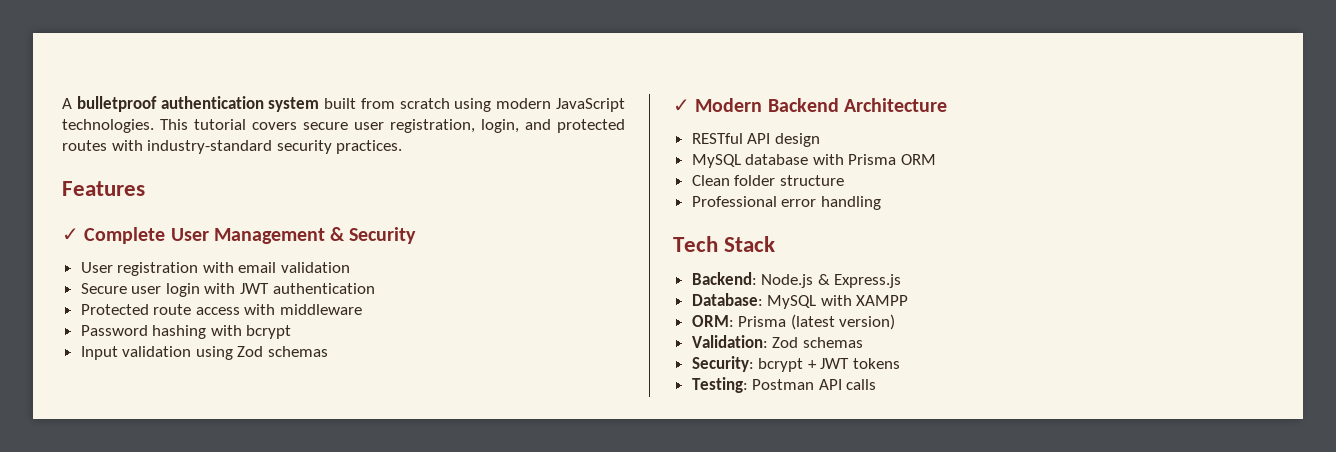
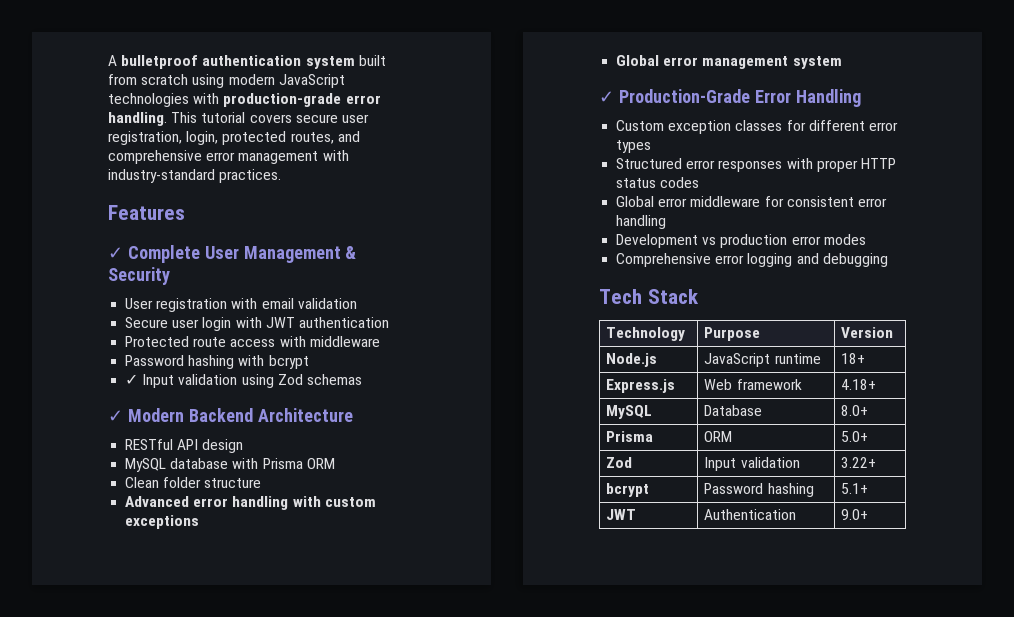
[62,119,154,133] technologies. -> [108,93,381,107] [108,112,167,126] technologies with production-grade error handling.
[525,119,625,133] [62,140,107,151] and protected routes -> [222,131,360,145] [108,150,319,164] protected routes, and comprehensive error management
[276,140,332,154] security -> (215, 176) none
(292, 332) none -> [125,374,139,385] ✓
[691,196,881,210] [673,236,776,252] [691,272,902,288] [691,293,909,309] [691,314,896,330] [691,335,863,348] [691,356,901,372] [691,377,877,393] Professional error handling // Tech Stack // Backend: Node.js & Express.js // Database: MySQL with XAMPP // ORM: Prisma (latest version) // Validation: Zod schemas // Security: bcrypt + JWT tokens // Testing: Postman API calls -> [125,496,376,510] [125,515,200,529] [616,55,842,69] [599,89,861,107] [616,120,898,134] [616,140,652,153] [616,158,896,172] [616,177,700,188] [616,196,887,207] [616,215,667,229] [616,234,866,248] [616,253,888,267] [599,289,699,304] [606,327,686,341] [704,327,761,341] [841,327,894,338] [606,353,658,367] [704,353,821,367] [841,353,866,364] [606,379,676,393] [704,379,802,390] [841,379,877,390] [606,405,653,419] [704,405,763,416] [841,405,869,416] [606,431,654,442] [704,431,733,442] [841,431,869,442] [606,457,633,468] [704,457,800,471] [841,457,877,468] [606,483,650,497] [704,483,814,497] [841,483,869,494] [606,509,637,520] [704,509,797,520] [841,509,869,520] Advanced error handling with custom exceptions // Global error management system // ✓ Production-Grade Error Handling // Custom exception classes for different error types // Structured error responses with proper HTTP status codes // Global error middleware for consistent error handling // Development vs production error modes // Comprehensive error logging and debugging // Tech Stack // Technology | Purpose | Version // Node.js | JavaScript runtime | 18+ // Express.js | Web framework | 4.18+ // MySQL | Database | 8.0+ // Prisma | ORM | 5.0+ // Zod | Input validation | 3.22+ // bcrypt | Password hashing | 5.1+ // JWT | Authentication | 9.0+

